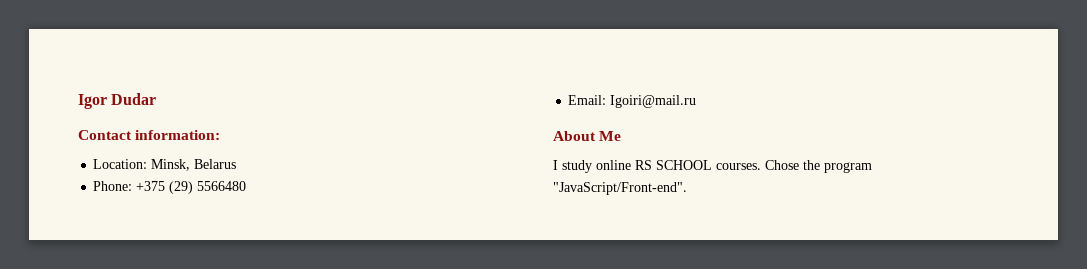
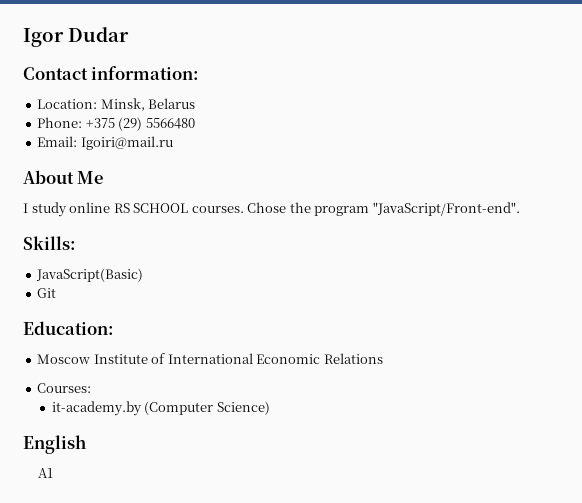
(687, 188) none -> [23,236,76,250] [36,268,144,282] [37,288,57,298] [23,321,114,335] [37,353,383,364] [37,383,92,393] [51,401,270,416] [23,435,86,454] [37,468,53,478] // Skills: // JavaScript(Basic) // Git // Education: // Moscow Institute of International Economic Relations // Courses: // it-academy.by (Computer Science) // English // A1

